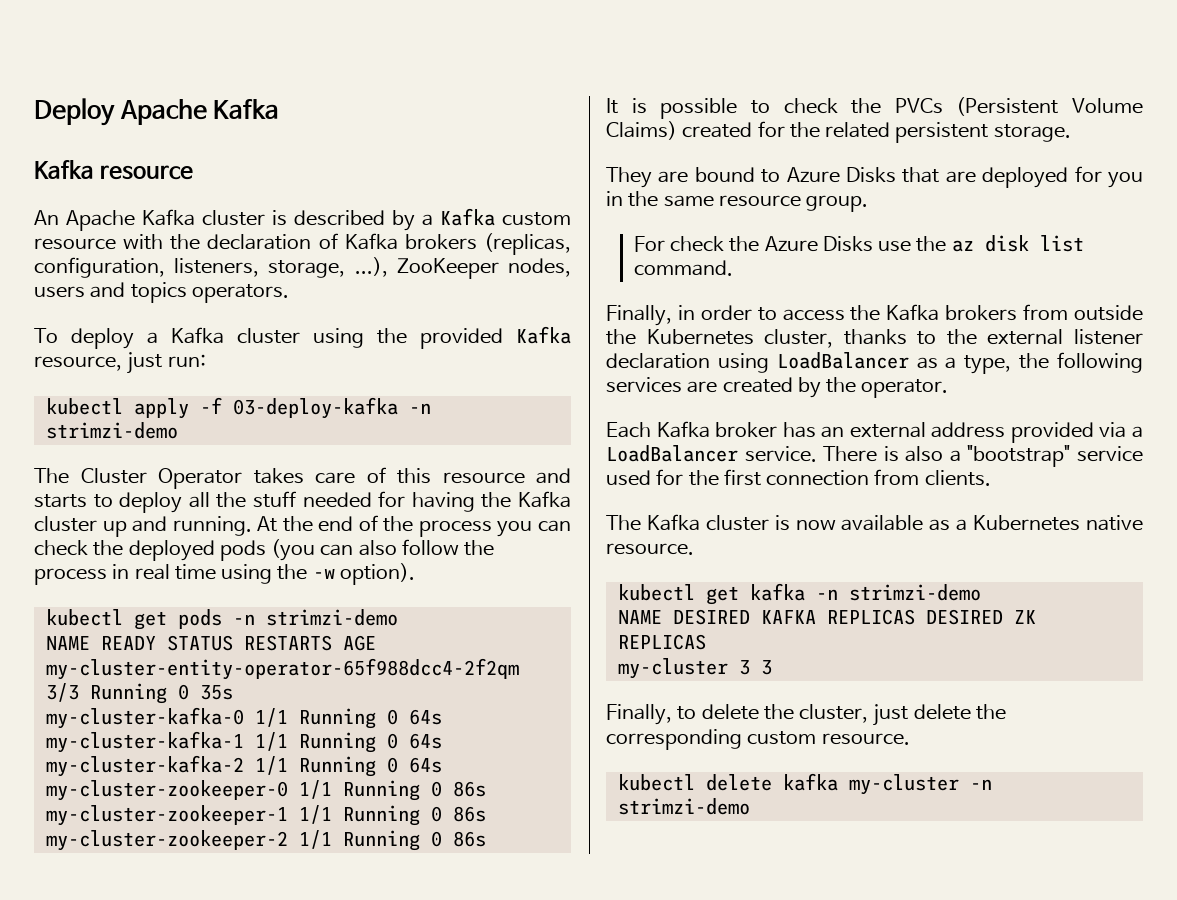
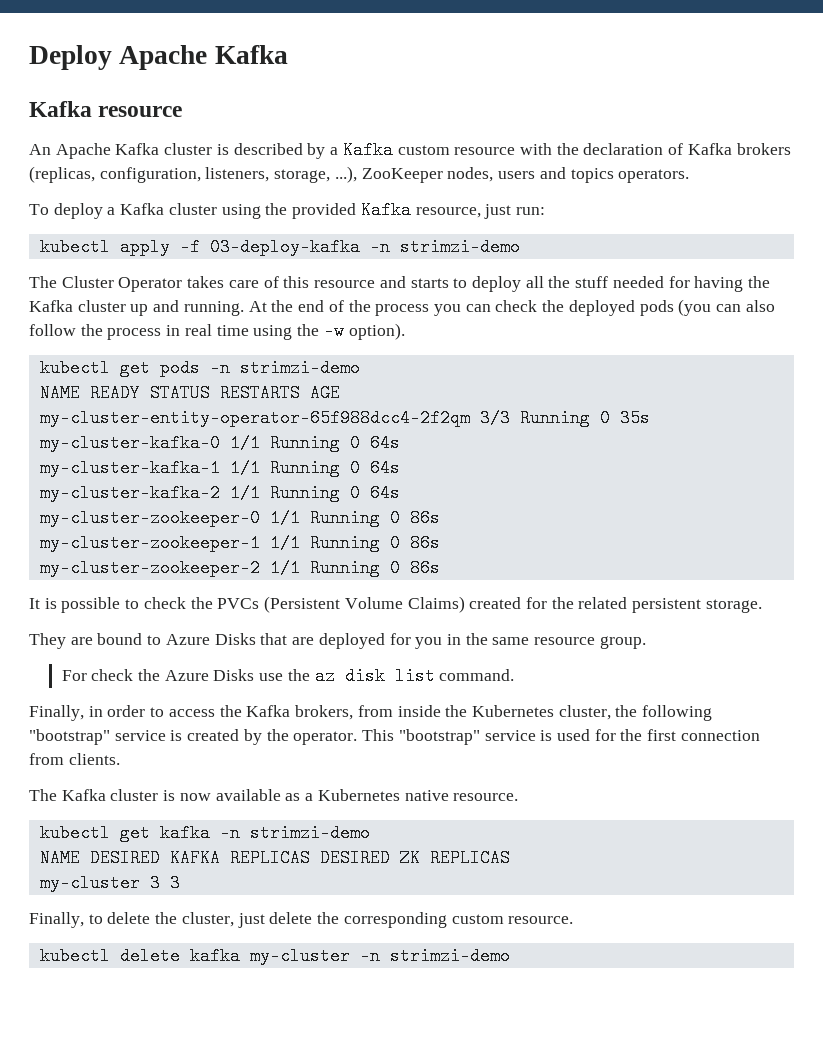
[945,304,1143,321] [606,329,1143,348] [606,352,1143,374] [606,377,949,398] [606,421,1143,443] [606,445,1143,467] brokers from outside the Kubernetes cluster, thanks to the external listener declaration using LoadBalancer as a type, the following services are created by the operator. // Each Kafka broker has an external address provided via a LoadBalancer service. There is also a "bootstrap" service -> [295,705,713,721] [29,729,553,745] brokers, from inside the Kubernetes cluster, the following "bootstrap" service is created by the operator. This "bootstrap" service is

